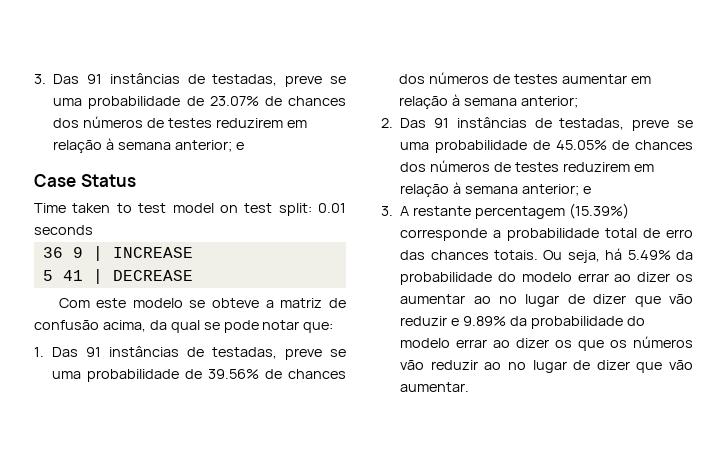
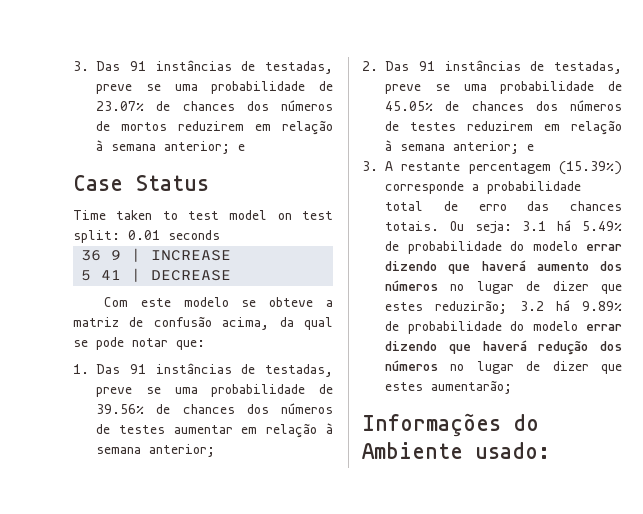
[167,118,212,128] testes -> [121,122,167,131] mortos
[567,250,600,263] seja, -> [474,221,547,234] seja: 3.1
[676,250,693,260] [400,272,693,285] [400,294,693,307] [400,316,645,329] [400,336,693,351] [400,360,693,373] [400,382,470,392] da probabilidade do modelo errar ao dizer os aumentar ao no lugar de dizer que vão reduzir e 9.89% da probabilidade do modelo errar ao dizer os que os números vão reduzir ao no lugar de dizer que vão aumentar. -> [385,241,622,254] [385,260,622,274] [385,280,622,294] [385,300,622,314] [385,321,622,334] [385,340,622,355] [385,360,622,374] [385,380,512,394] [362,413,539,437] [362,442,550,459] de probabilidade do modelo errar dizendo que haverá aumento dos números no lugar de dizer que estes reduzirão; 3.2 há 9.89% de probabilidade do modelo errar dizendo que haverá redução dos números no lugar de dizer que estes aumentarão; // Informações do Ambiente usado:

